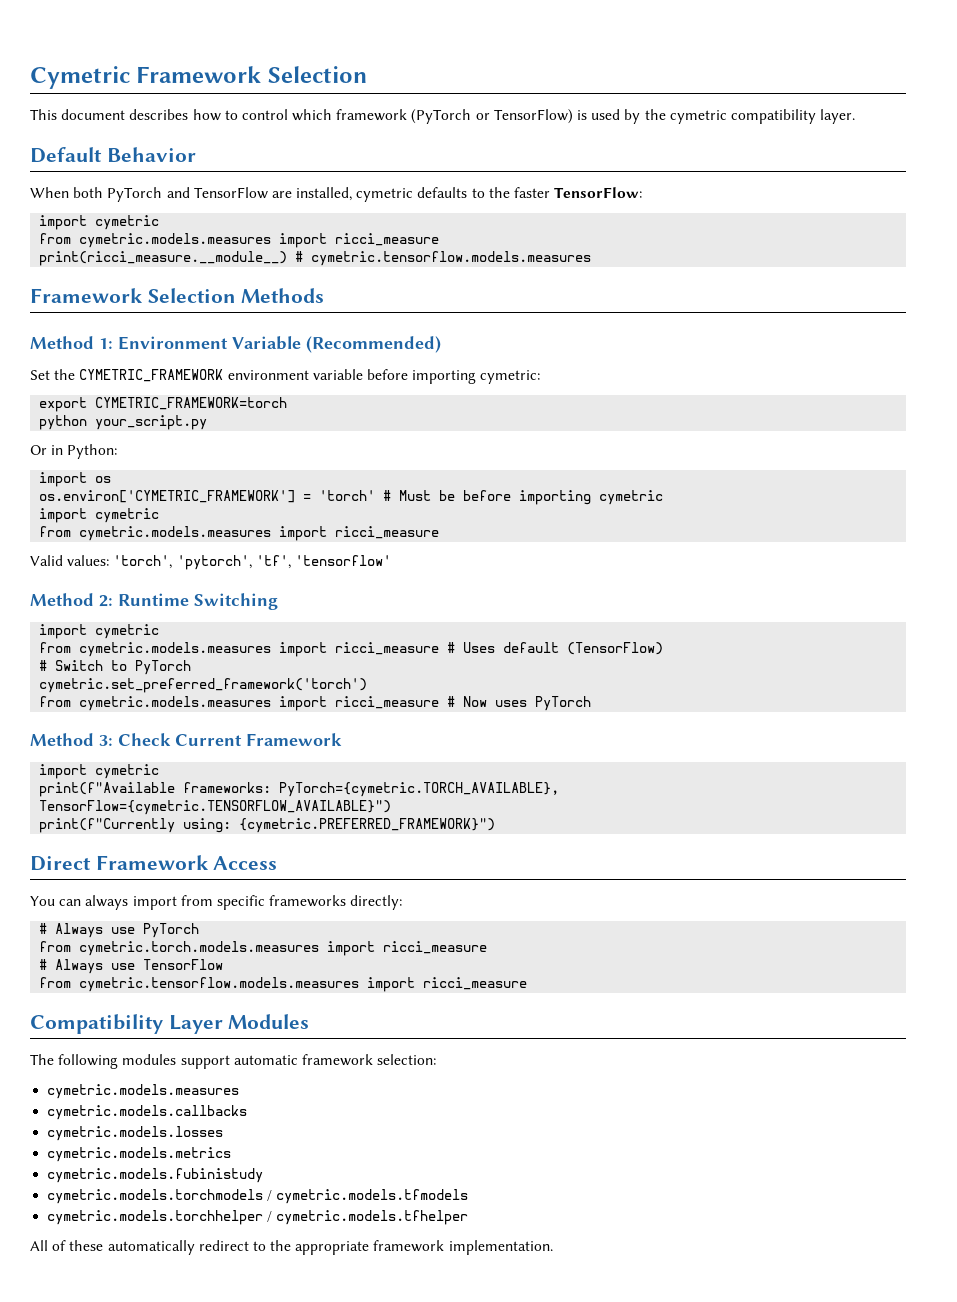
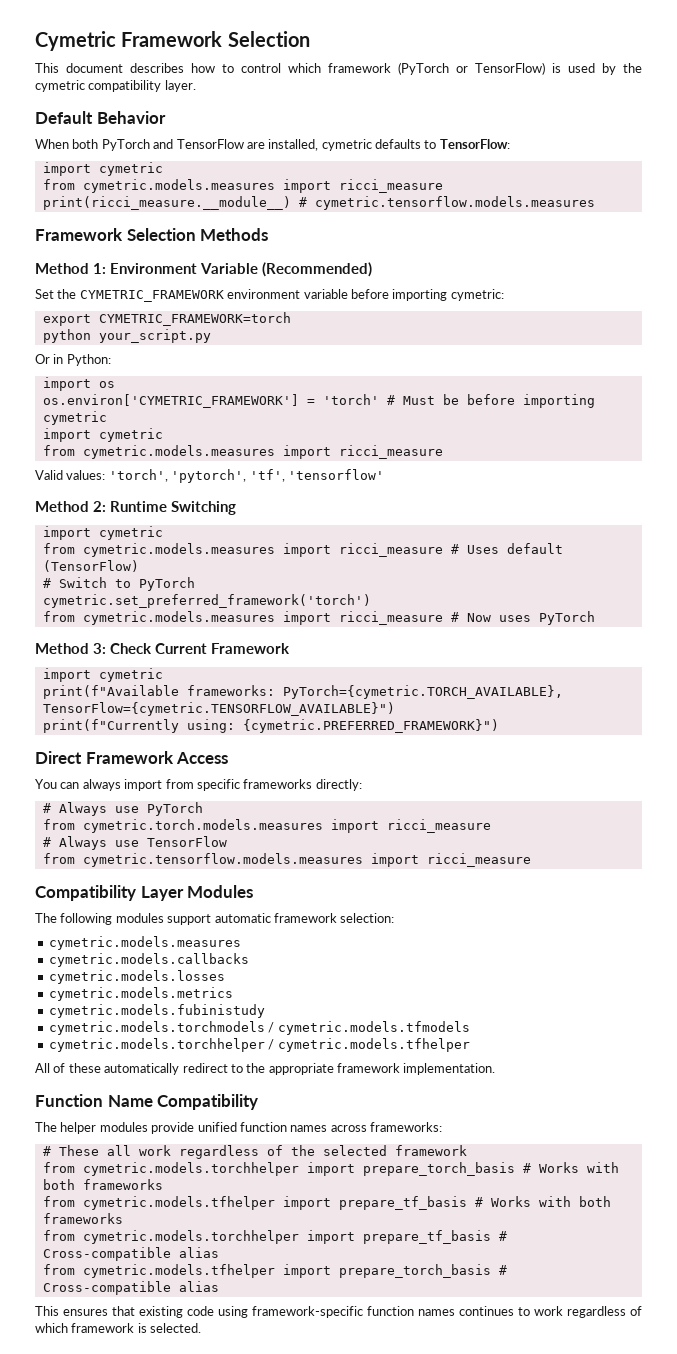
[488,187,551,198] the faster -> (437, 144) none
(553, 1247) none -> [35,1094,259,1110] [35,1122,442,1134] [42,1145,467,1159] [42,1162,619,1176] [42,1179,163,1190] [42,1196,611,1210] [42,1213,123,1224] [42,1230,507,1244] [42,1247,219,1261] [42,1264,507,1278] [42,1281,219,1295] [35,1306,642,1318] [35,1323,202,1333] // Function Name Compatibility // The helper modules provide unified function names across frameworks: // # These all work regardless of the selected framework // from cymetric.models.torchhelper import prepare_torch_basis # Works with both frameworks // from cymetric.models.tfhelper import prepare_tf_basis # Works with both frameworks // from cymetric.models.torchhelper import prepare_tf_basis # Cross-compatible alias // from cymetric.models.tfhelper import prepare_torch_basis # Cross-compatible alias // This ensures that existing code using framework-specific function names continues to work regardless of which framework is selected.

